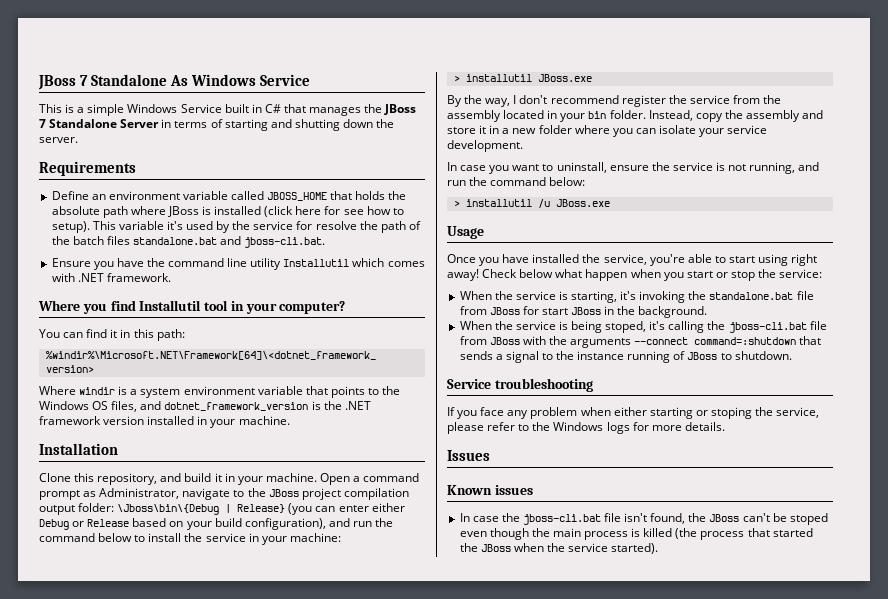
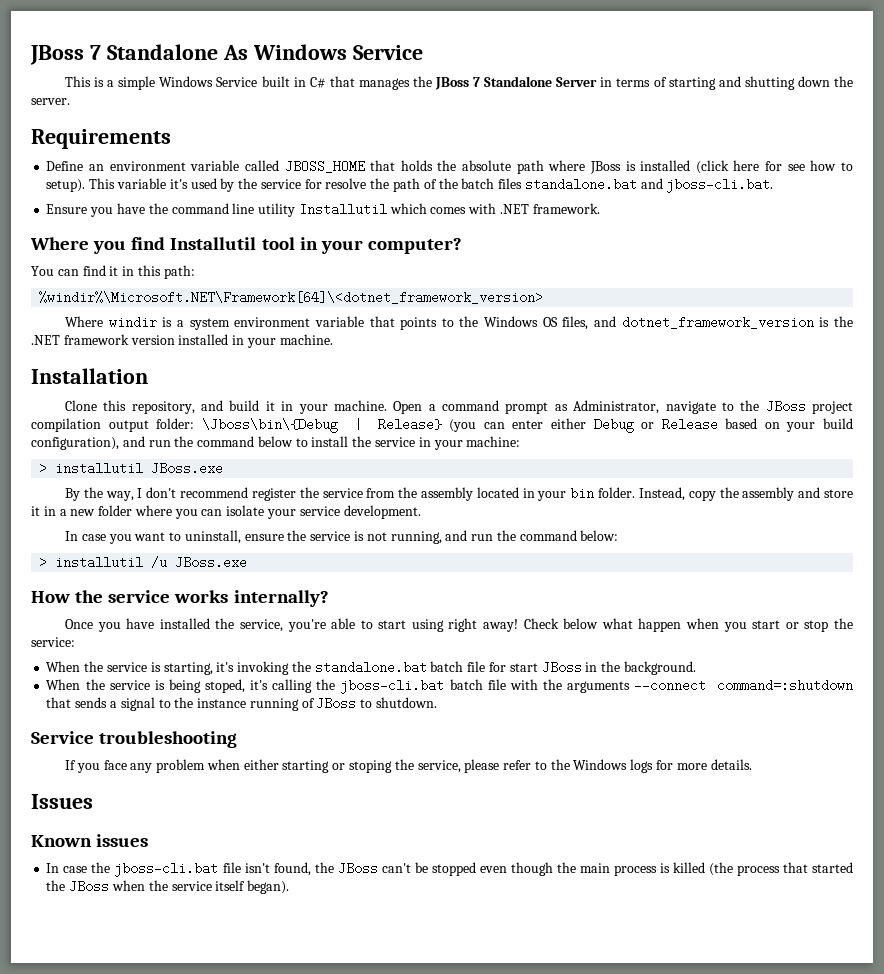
[447,226,484,239] Usage -> [31,590,329,607] How the service works internally?
[796,291,814,300] [459,306,520,315] file from JBoss -> [430,661,486,672] batch file
[809,321,827,330] [459,336,520,345] file from JBoss -> [449,679,506,690] batch file
[789,513,828,525] stoped -> [431,862,476,876] stopped
[611,543,659,554] started). -> [215,880,290,894] itself began).

